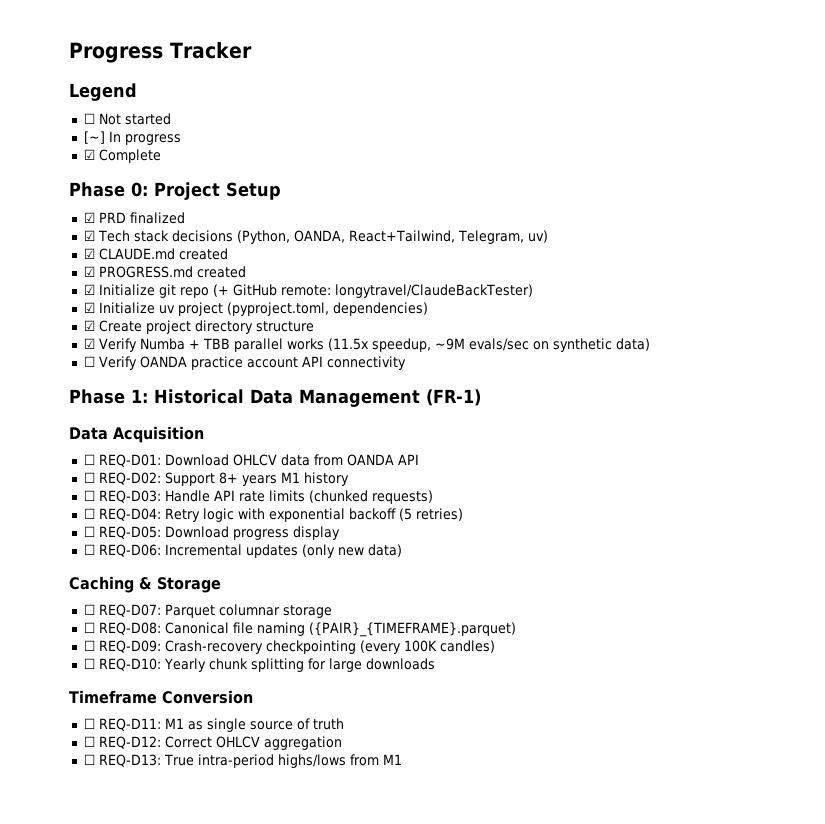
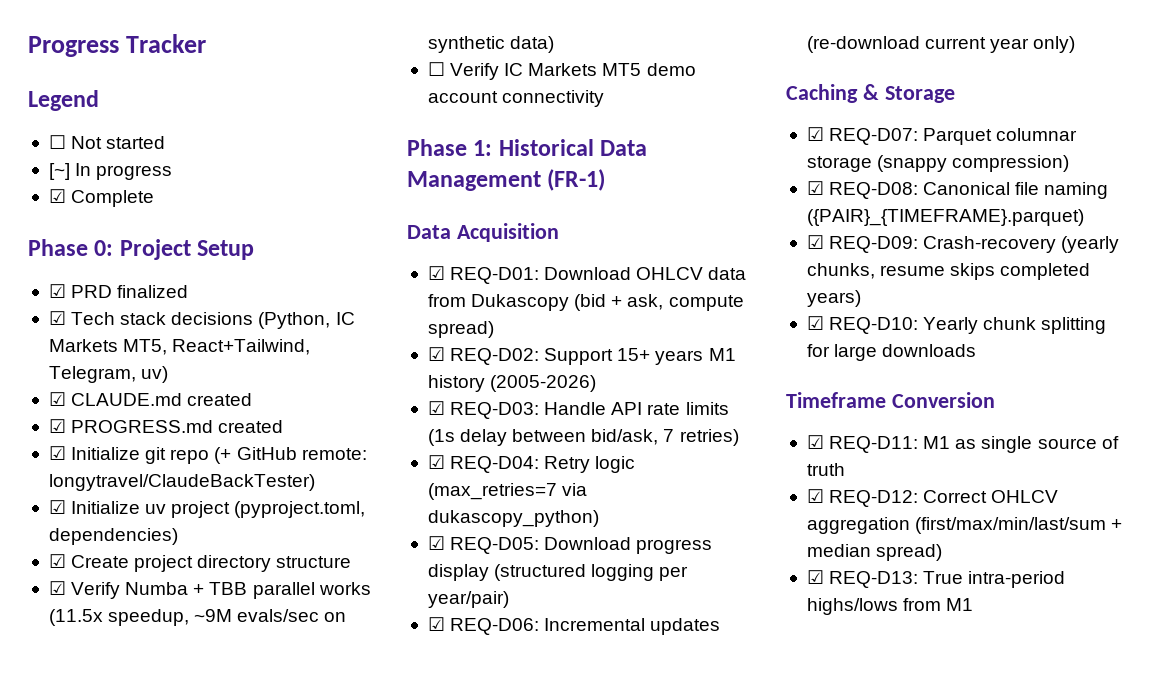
[293,230,345,243] OANDA, -> [335,312,355,325] [48,339,168,355] IC Markets MT5,
[139,356,323,370] OANDA practice account API -> [504,63,696,76] [427,91,498,103] IC Markets MT5 demo account
[83,454,95,465] ☐ -> [427,266,445,280] ☑
[346,454,419,466] [83,472,95,483] OANDA API // ☐ -> [471,294,744,311] [427,321,494,338] [427,347,445,361] Dukascopy (bid + ask, compute spread) // ☑
[218,472,238,484] 8+ -> [617,348,651,361] 15+
[83,490,95,501] // ☐ -> [490,375,597,392] [427,401,445,415] (2005-2026) // ☑
[308,490,433,504] [83,508,463,522] [83,526,340,540] [83,544,402,558] (chunked requests) // ☐ REQ-D04: Retry logic with exponential backoff (5 retries) // ☐ REQ-D05: Download progress display // ☐ REQ-D06: Incremental updates (only new data) -> [427,429,739,446] [427,455,636,473] [427,483,588,500] [427,510,599,527] [427,536,713,554] [427,564,689,581] [427,591,509,608] [427,617,721,635] [806,36,1076,53] (1s delay between bid/ask, 7 retries) // ☑ REQ-D04: Retry logic (max_retries=7 via dukascopy_python) // ☑ REQ-D05: Download progress display (structured logging per year/pair) // ☑ REQ-D06: Incremental updates (re-download current year only)
[83,604,95,615] ☐ -> [806,127,824,141] ☑
[83,622,95,633] // ☐ -> [877,155,1070,172] [806,181,824,195] (snappy compression) // ☑
[83,640,95,651] ☐ -> [806,235,824,249] ☑
[265,640,495,654] [83,658,95,669] checkpointing (every 100K candles) // ☐ -> [1061,236,1120,253] [806,263,1091,280] [806,290,861,307] [806,316,824,330] (yearly chunks, resume skips completed years) // ☑
[83,718,95,729] ☐ -> [806,435,824,449] ☑
[83,736,95,747] ☐ -> [806,489,824,503] ☑
[83,754,95,765] // ☐ -> [915,517,1123,534] [806,544,943,561] [806,570,824,584] (first/max/min/last/sum + median spread) // ☑

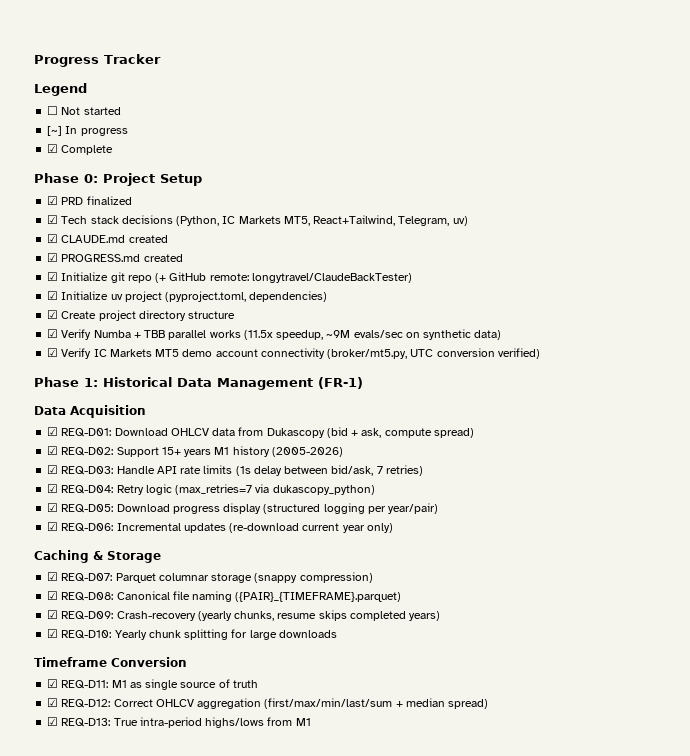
[427,62,445,76] ☐ -> [47,348,59,357] ☑
(605, 98) none -> [327,348,540,359] (broker/mt5.py, UTC conversion verified)

